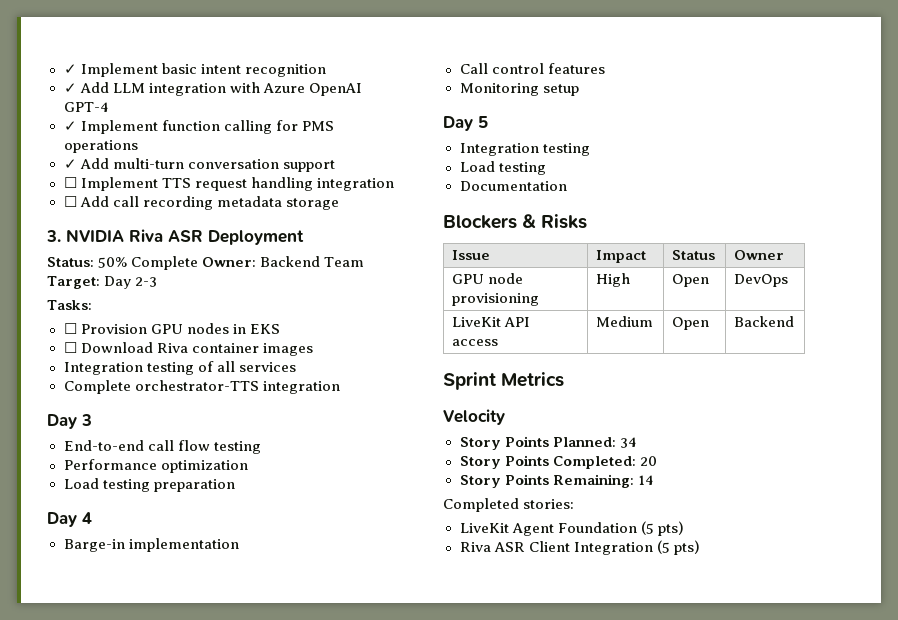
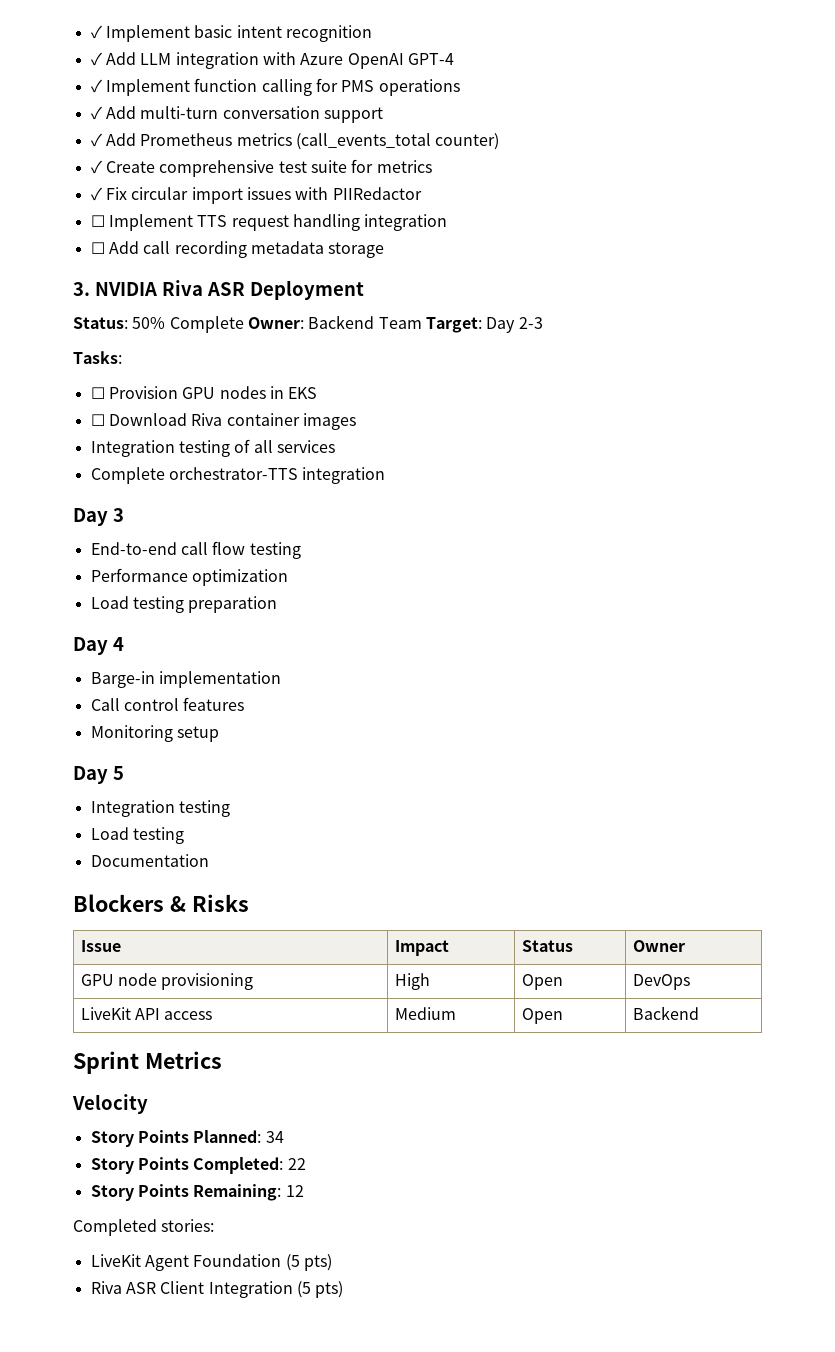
(335, 166) none -> [90,133,500,150] [90,159,432,177] [90,187,422,204] // ✓ Add Prometheus metrics (call_events_total counter) // ✓ Create comprehensive test suite for metrics // ✓ Fix circular import issues with PIIRedactor
[639,456,657,466] 20 -> [287,1158,306,1170] 22
[637,475,654,485] 14 -> [285,1185,304,1197] 12

